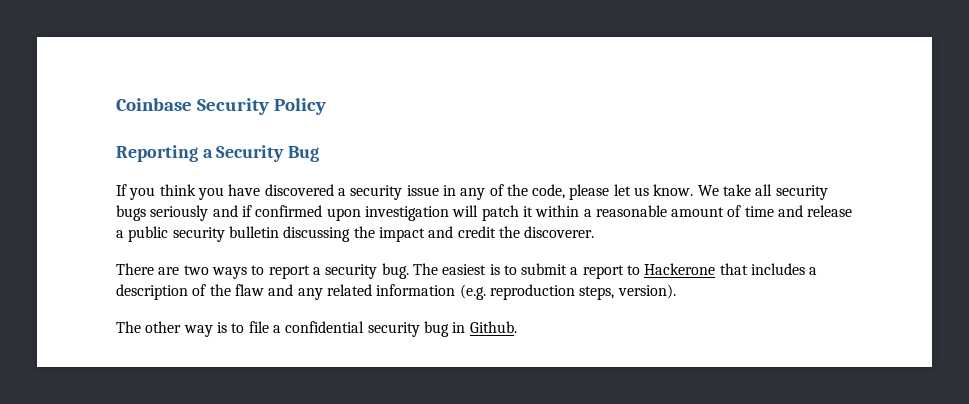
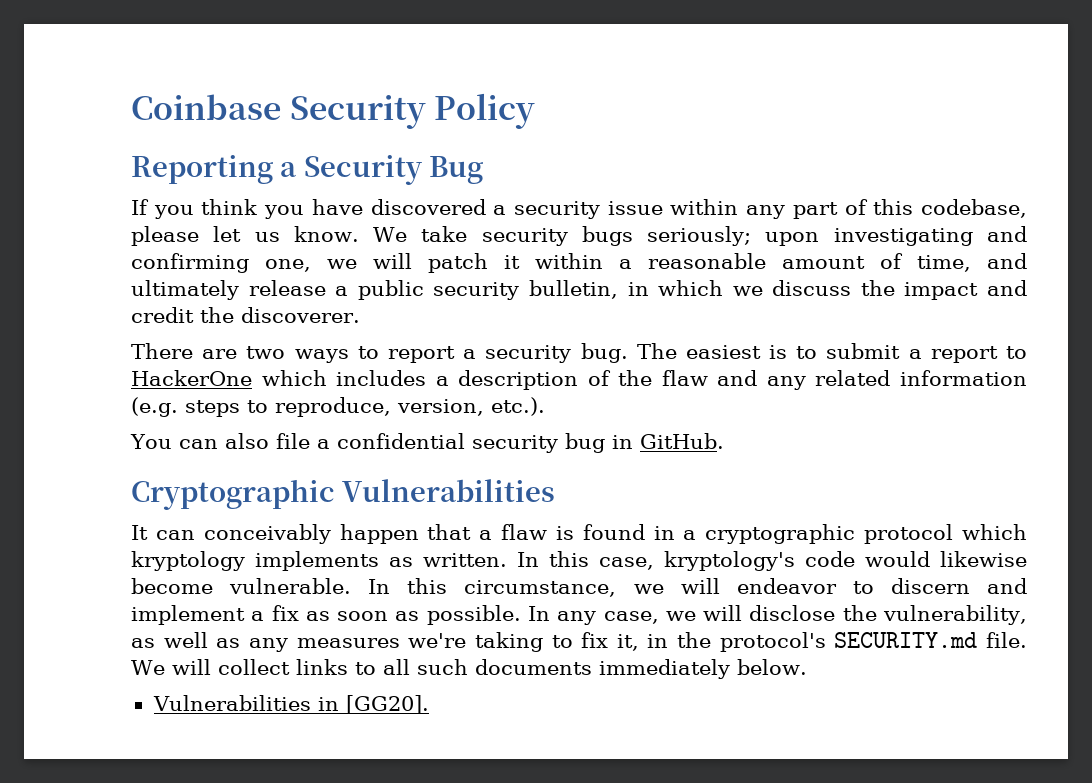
[442,184,566,200] in any of the code, -> [670,199,1027,219] within any part of this codebase,
[755,184,773,196] all -> (468, 234) none
[150,205,449,221] seriously and if confirmed upon investigation -> [647,226,1027,246] [131,253,357,273] seriously; upon investigating and confirming one, we
[744,205,804,217] time and -> [917,253,1027,272] [131,280,239,300] time, and ultimately
[228,226,351,242] bulletin discussing -> [528,280,852,299] bulletin, in which we discuss
[644,263,748,275] Hackerone that -> [131,370,327,386] HackerOne which
[489,284,676,300] [116,321,245,337] reproduction steps, version). // The other way is to -> [185,397,545,417] [130,433,269,449] steps to reproduce, version, etc.). // You can also
[469,321,517,333] Github. -> [639,433,724,449] [131,479,556,510] [131,524,1027,544] [131,551,1027,571] [131,578,1027,597] [131,605,1028,625] [131,632,1027,652] [131,659,807,679] [152,695,429,714] GitHub. // Cryptographic Vulnerabilities // It can conceivably happen that a flaw is found in a cryptographic protocol which kryptology implements as written. In this case, kryptology's code would likewise become vulnerable. In this circumstance, we will endeavor to discern and implement a fix as soon as possible. In any case, we will disclose the vulnerability, as well as any measures we're taking to fix it, in the protocol's SECURITY.md file. We will collect links to all such documents immediately below. // Vulnerabilities in [GG20].

